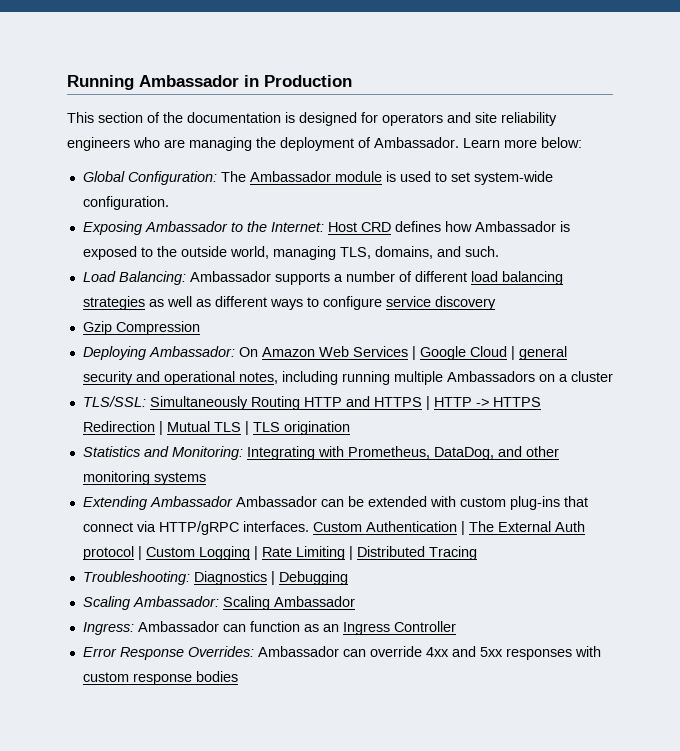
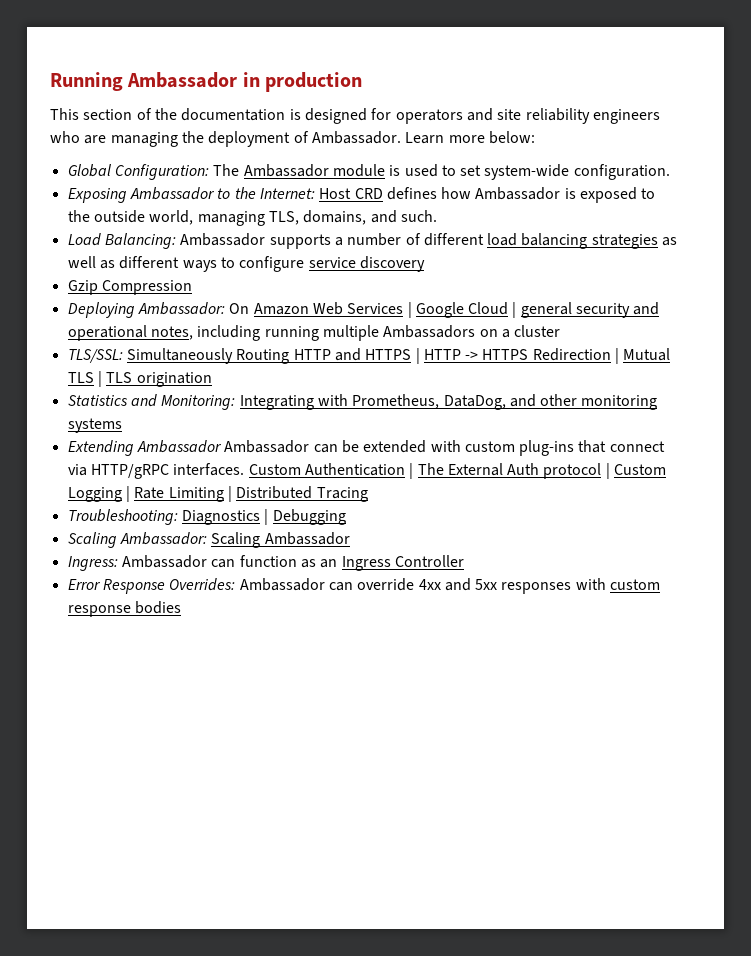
[264,75,352,87] Production -> [265,72,363,92] production

